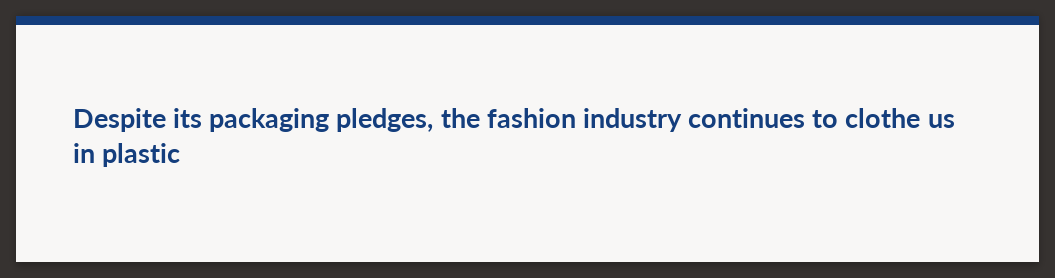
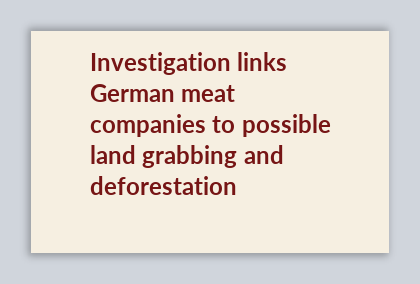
[73,108,955,132] [73,143,181,167] Despite its packaging pledges, the fashion industry continues to clothe us in plastic -> [90,52,288,75] [90,84,236,102] [90,114,331,137] [90,145,284,168] [90,176,237,195] Investigation links German meat companies to possible land grabbing and deforestation

